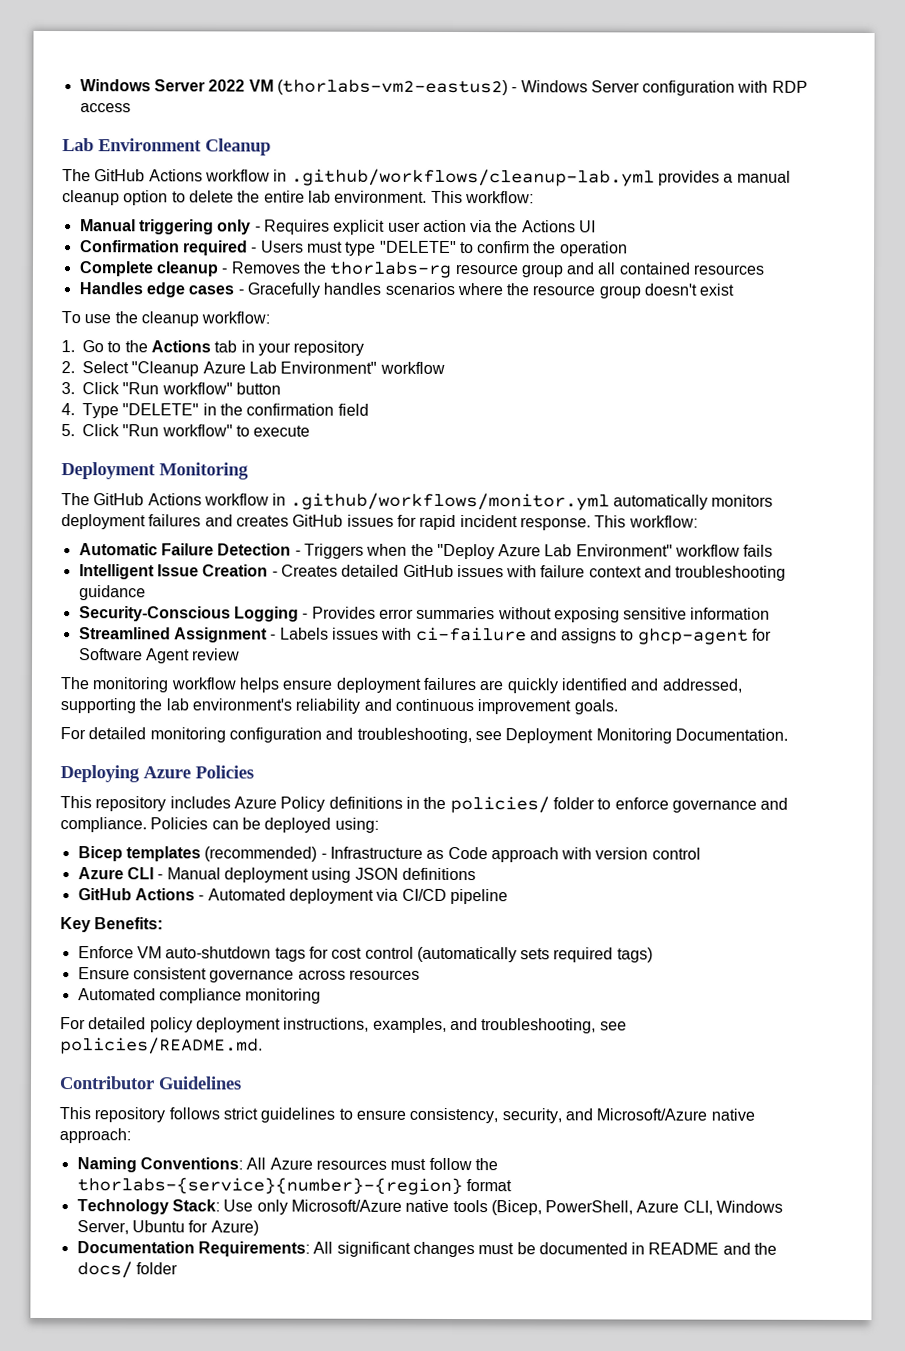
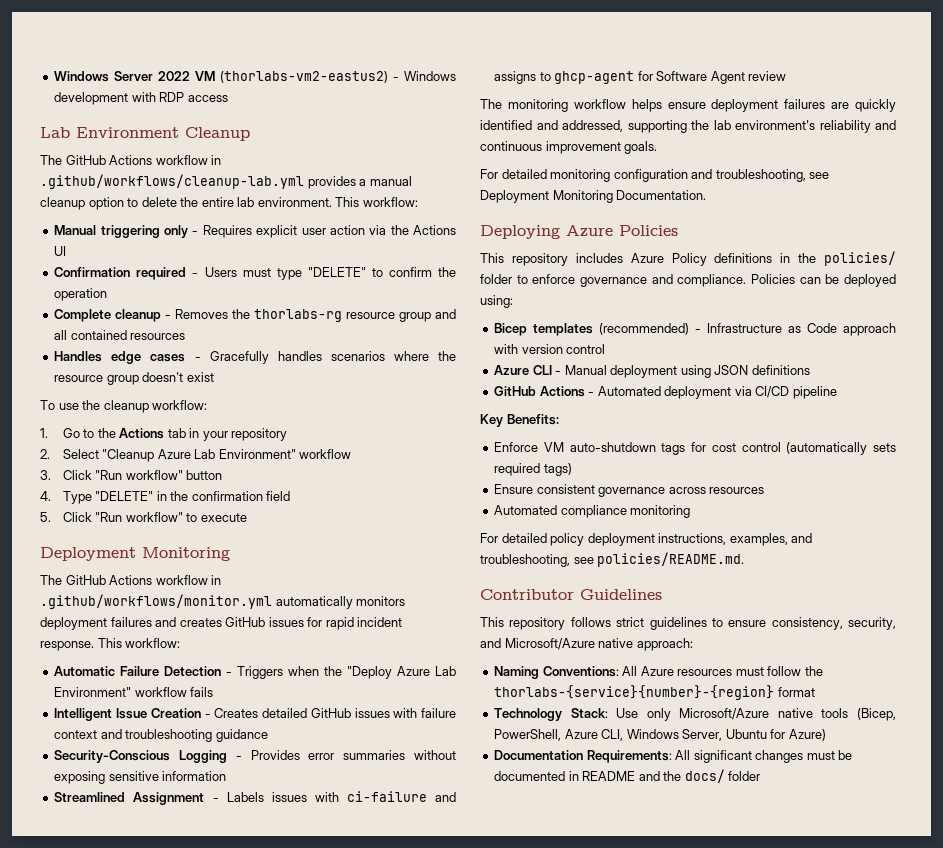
[590,80,736,96] Server configuration -> [54,92,129,105] development

